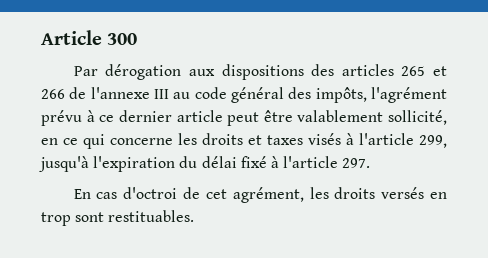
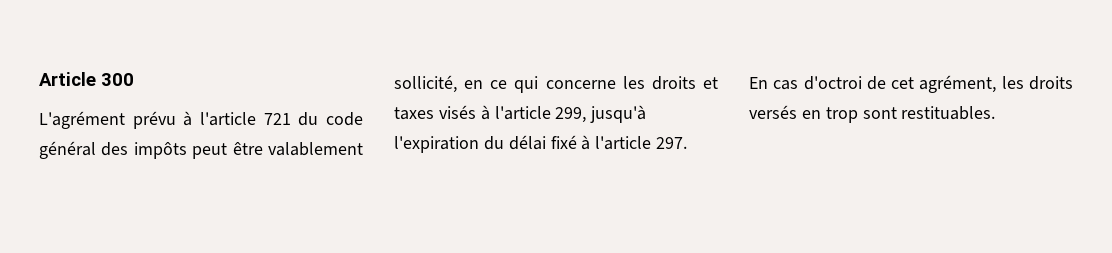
[73,64,448,80] [41,87,447,103] [41,110,223,126] Par dérogation aux dispositions des articles 265 et 266 de l'annexe III au code général des impôts, l'agrément prévu à ce dernier article -> [39,111,364,129] [39,141,187,159] L'agrément prévu à l'article 721 du code général des impôts

